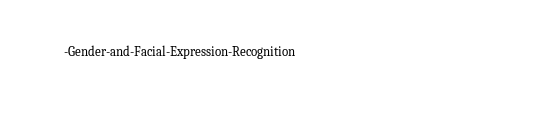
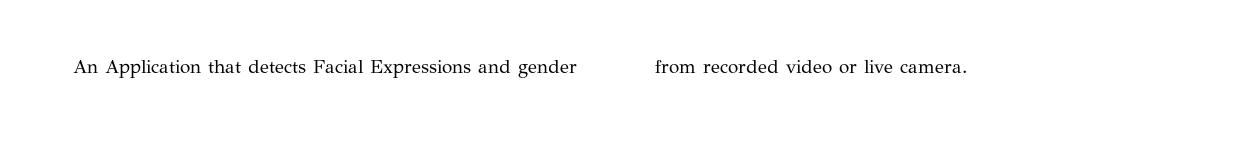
[64,45,295,59] -Gender-and-Facial-Expression-Recognition -> [73,60,967,78] An Application that detects Facial Expressions and gender from recorded video or live camera.

